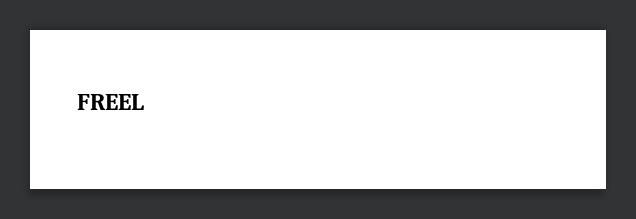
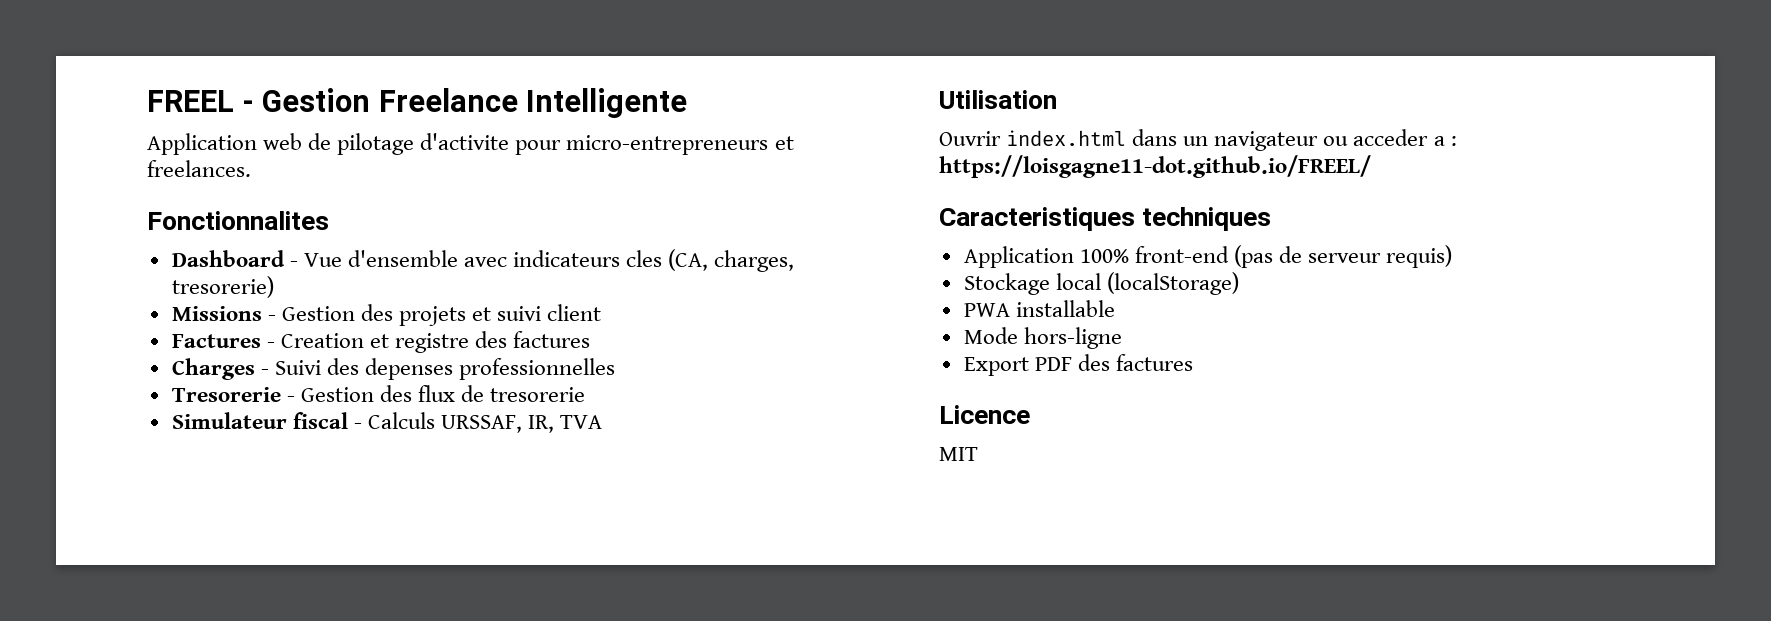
(144, 102) none -> [242,88,687,118] [147,133,794,155] [147,160,251,177] [147,211,329,230] [171,249,795,272] [171,276,274,298] [171,304,602,326] [171,331,591,353] [171,358,616,380] [171,385,586,402] [171,412,603,433] [939,90,1057,109] [939,129,1457,151] [939,155,1371,178] [939,207,1272,231] [963,245,1453,268] [963,272,1239,295] [963,300,1115,317] [963,327,1122,349] [963,354,1193,376] [939,405,1030,424] [939,447,978,461] - Gestion Freelance Intelligente // Application web de pilotage d'activite pour micro-entrepreneurs et freelances. // Fonctionnalites // Dashboard - Vue d'ensemble avec indicateurs cles (CA, charges, tresorerie) // Missions - Gestion des projets et suivi client // Factures - Creation et registre des factures // Charges - Suivi des depenses professionnelles // Tresorerie - Gestion des flux de tresorerie // Simulateur fiscal - Calculs URSSAF, IR, TVA // Utilisation // Ouvrir index.html dans un navigateur ou acceder a : https://loisgagne11-dot.github.io/FREEL/ // Caracteristiques techniques // Application 100% front-end (pas de serveur requis) // Stockage local (localStorage) // PWA installable // Mode hors-ligne // Export PDF des factures // Licence // MIT

